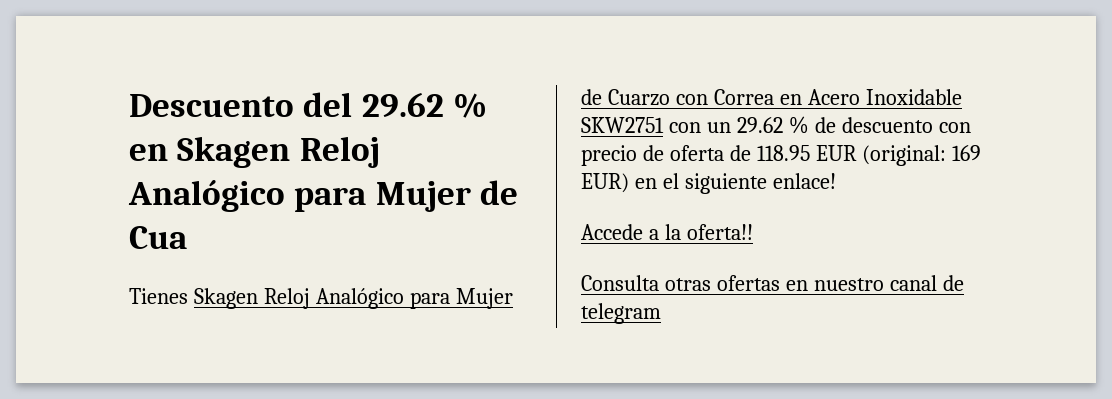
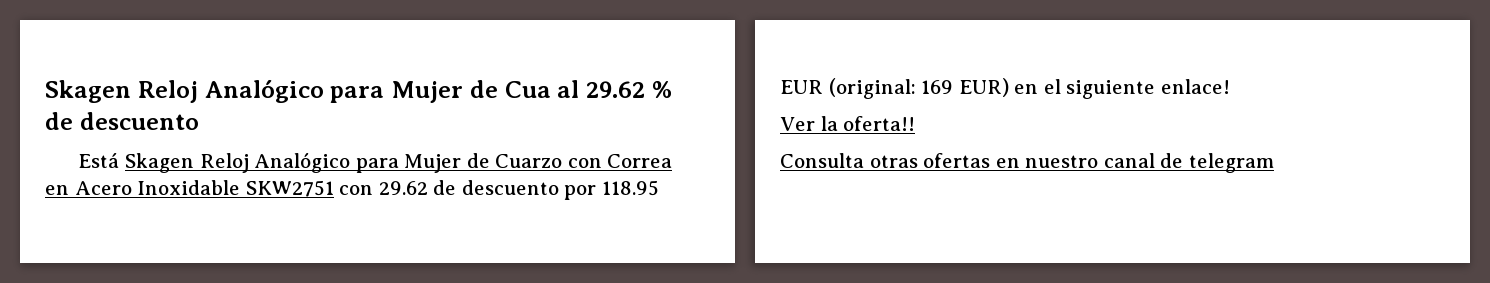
[129,92,487,118] [129,144,168,161] Descuento del 29.62 % en -> (45, 91) none
[129,288,188,304] // Tienes -> [557,80,672,98] [45,112,199,130] [78,153,120,168] al 29.62 % de descuento // Está
[706,116,971,134] [581,145,751,166] un 29.62 % de descuento con precio de oferta de -> [378,180,597,200] 29.62 de descuento por
[581,224,659,240] Accede a -> [780,117,815,131] Ver

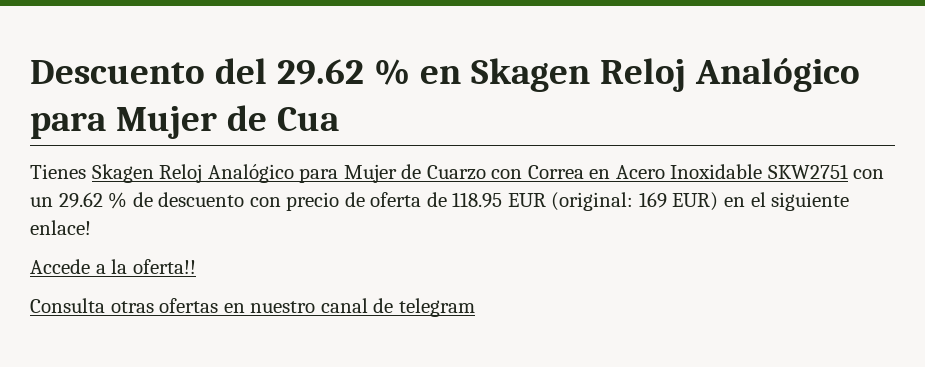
(45, 91) none -> [30,58,461,85] Descuento del 29.62 % en
[557,80,672,98] [45,112,199,130] [78,153,120,168] al 29.62 % de descuento // Está -> [30,164,86,179] // Tienes
[378,180,597,200] 29.62 de descuento por -> [30,192,447,211] un 29.62 % de descuento con precio de oferta de
[780,117,815,131] Ver -> [30,259,106,274] Accede a

